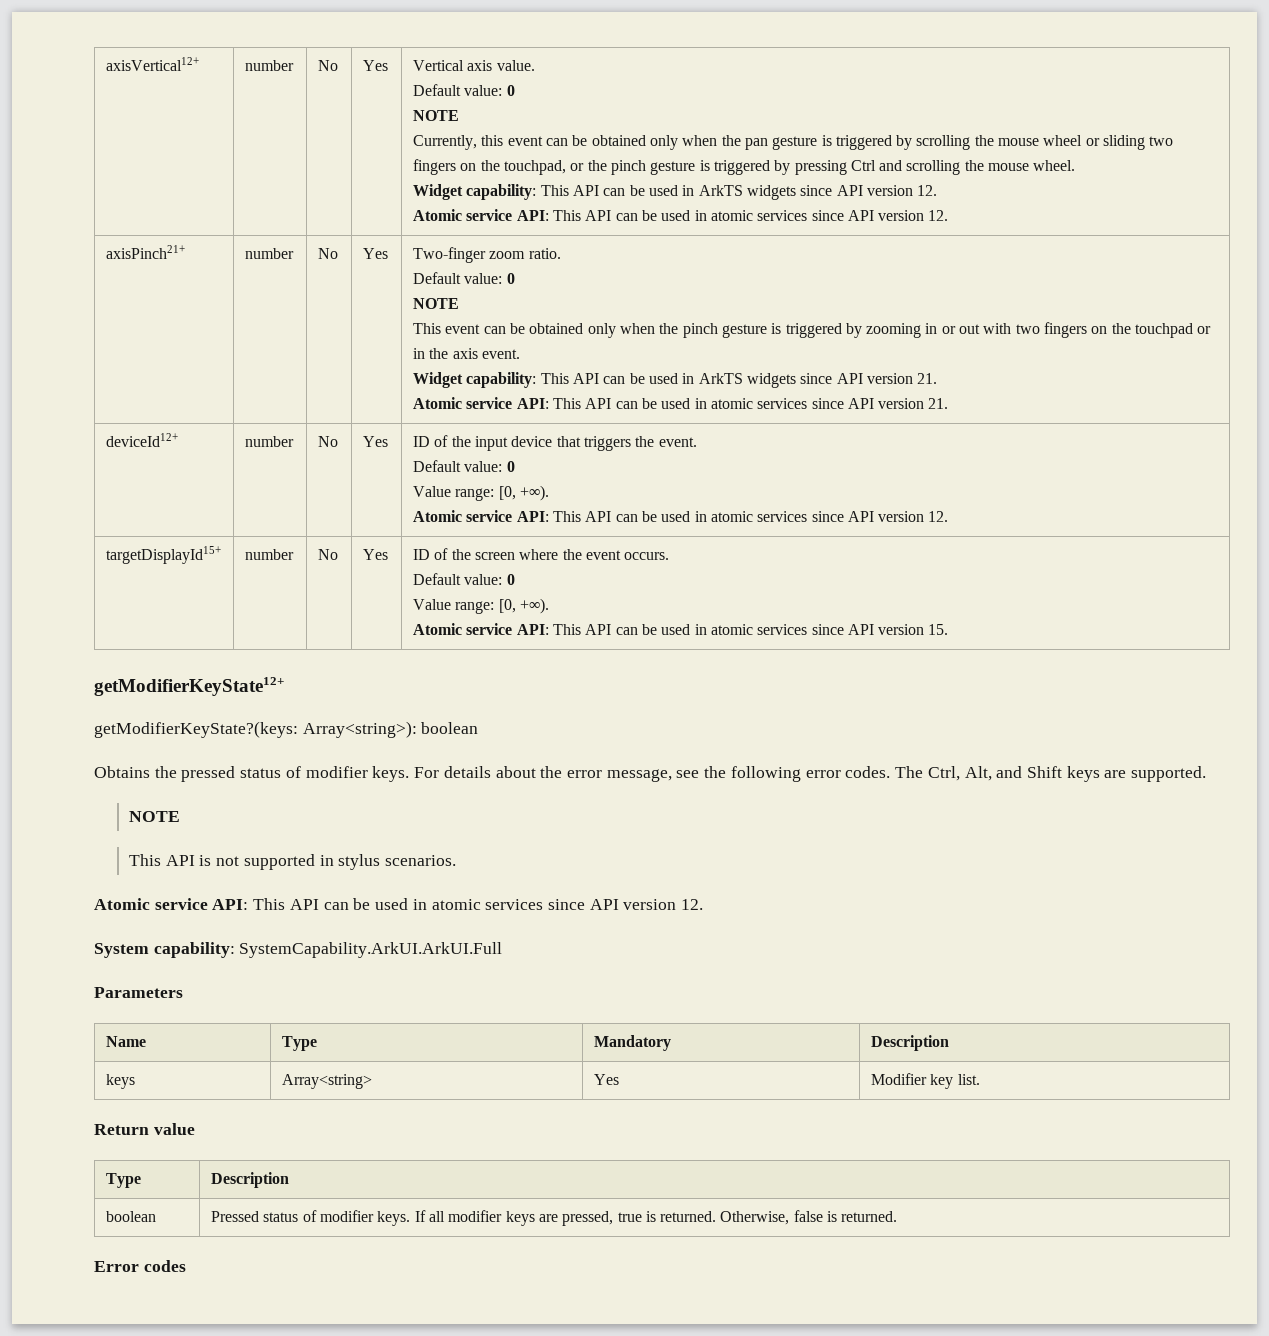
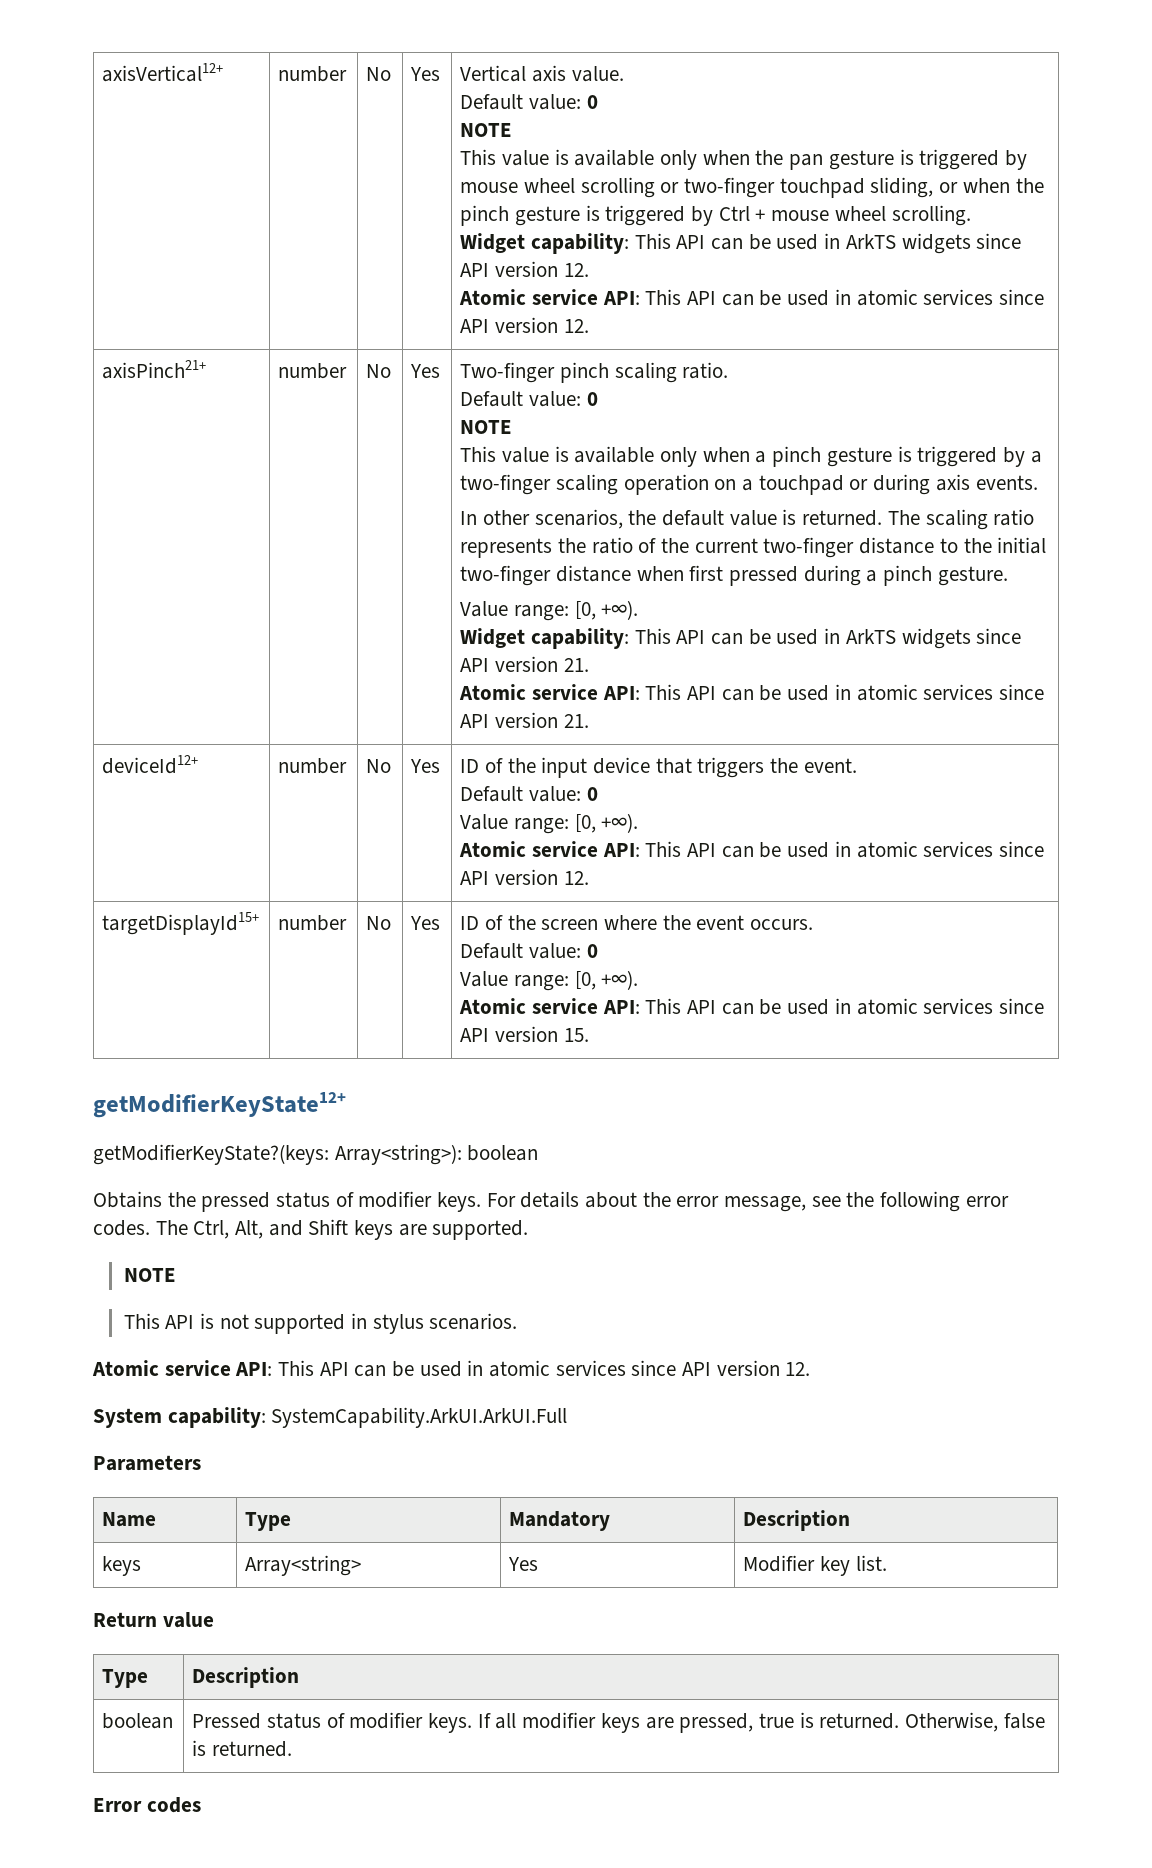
[412,135,646,150] Currently, this event can be obtained -> [460,149,655,166] This value is available
[916,135,1174,150] [412,159,1076,175] scrolling the mouse wheel or sliding two fingers on the touchpad, or the pinch gesture is triggered by pressing Ctrl and scrolling the mouse wheel. -> [460,177,1044,198] [460,205,971,226] mouse wheel scrolling or two-finger touchpad sliding, or when the pinch gesture is triggered by Ctrl + mouse wheel scrolling.
[489,251,526,259] zoom -> [560,362,677,383] pinch scaling
[445,322,1212,338] [412,348,520,359] event can be obtained only when the pinch gesture is triggered by zooming in or out with two fingers on the touchpad or in the axis event. -> [502,446,1042,467] [460,474,1038,495] [460,509,1035,530] [460,537,1047,558] [460,565,1008,586] [460,600,639,621] value is available only when a pinch gesture is triggered by a two-finger scaling operation on a touchpad or during axis events. // In other scenarios, the default value is returned. The scaling ratio represents the ratio of the current two-finger distance to the initial two-finger distance when first pressed during a pinch gesture. // Value range: [0, +∞).

